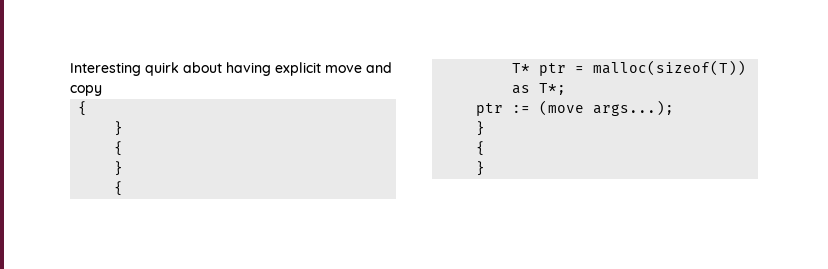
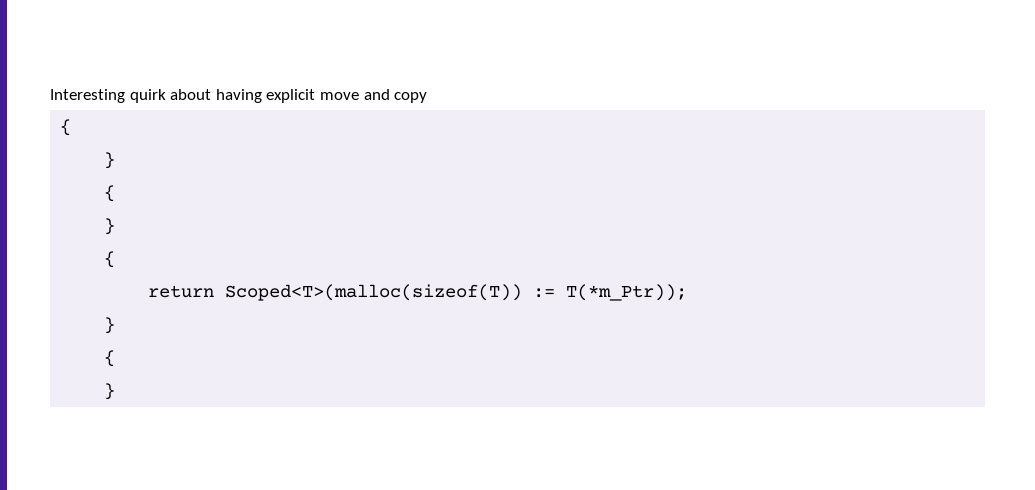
[512,60,747,76] [512,83,567,95] [476,100,675,116] T* ptr = malloc(sizeof(T)) as T*; // ptr := (move args...); -> [148,284,688,301] return Scoped<T>(malloc(sizeof(T)) := T(*m_Ptr));

